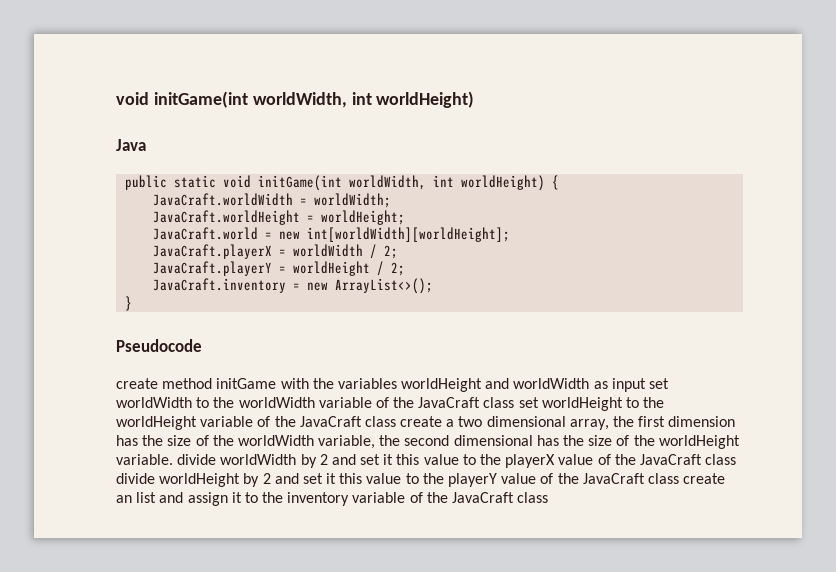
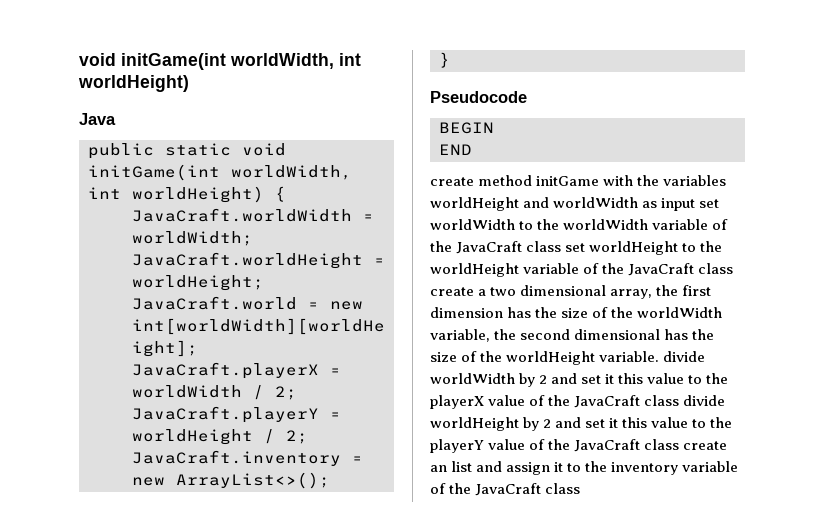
(202, 345) none -> [439,122,494,134] [439,144,472,155] // BEGIN // END

